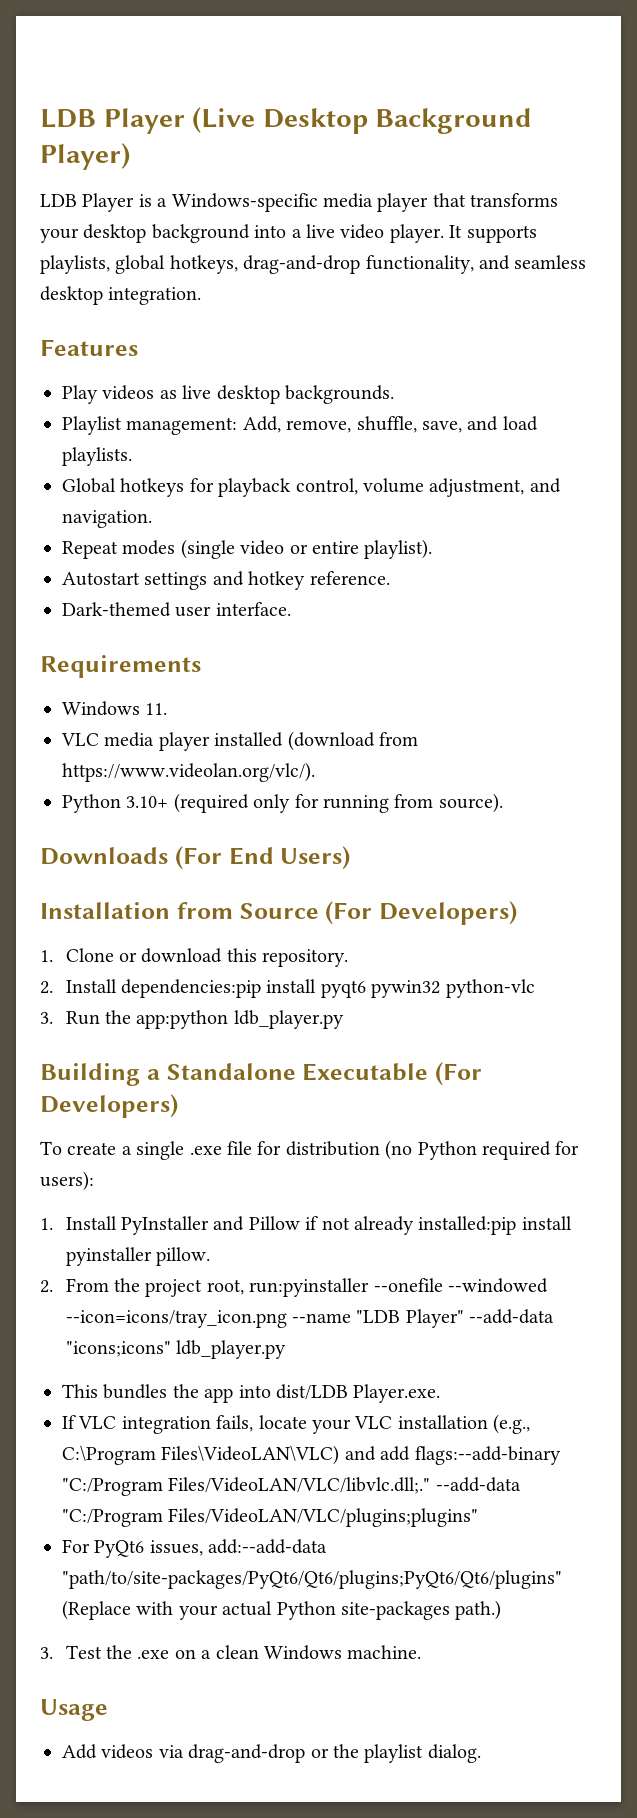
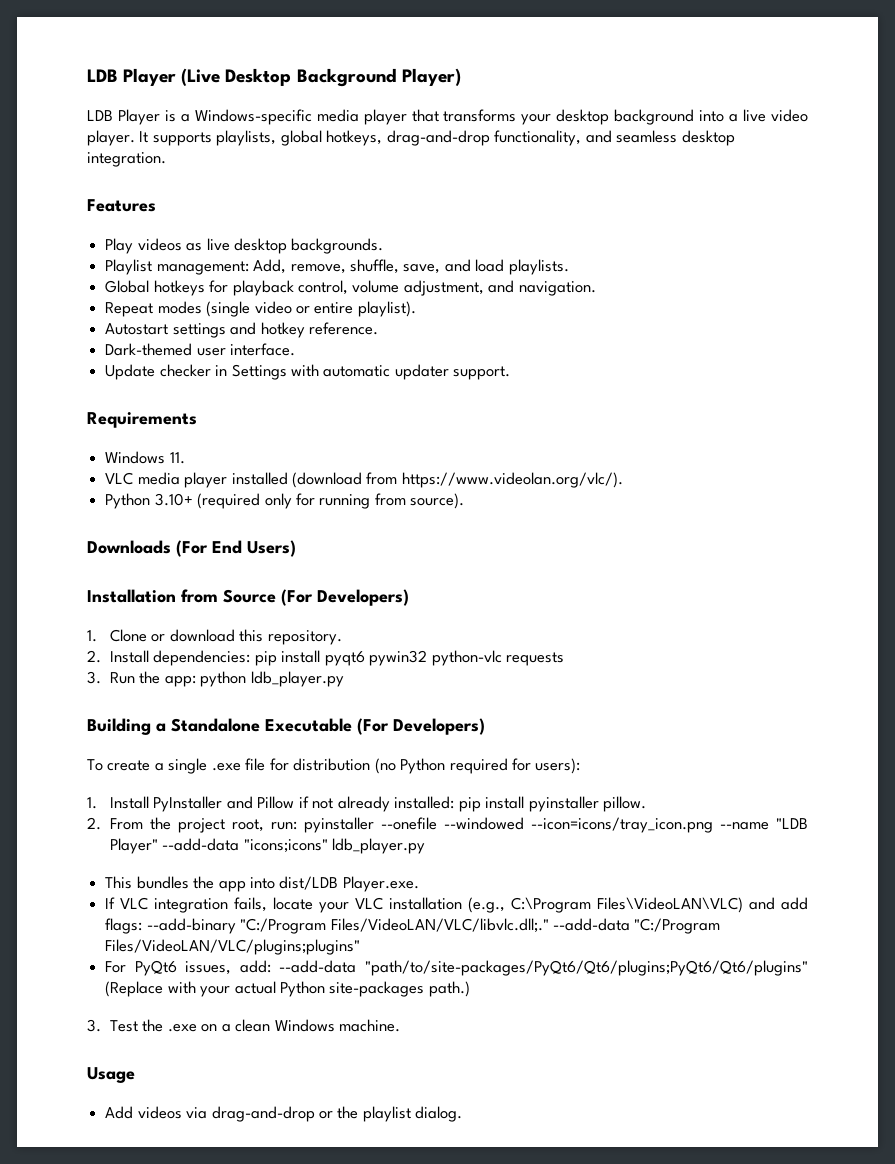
(291, 609) none -> [105,364,511,380] // Update checker in Settings with automatic updater support.
[121,979,262,998] dependencies:pip -> [153,650,277,666] dependencies: pip
(535, 988) none -> [506,652,565,666] requests
[136,1010,229,1029] app:python -> [164,671,247,687] app: python
[418,1216,517,1235] installed:pip -> [394,796,481,812] installed: pip
[249,1278,370,1297] run:pyinstaller -> [271,817,375,833] run: pyinstaller
[414,1446,561,1465] flags:--add-binary -> [105,918,236,934] flags: --add-binary
[208,1539,328,1554] add:--add-data -> [239,960,357,973] add: --add-data

